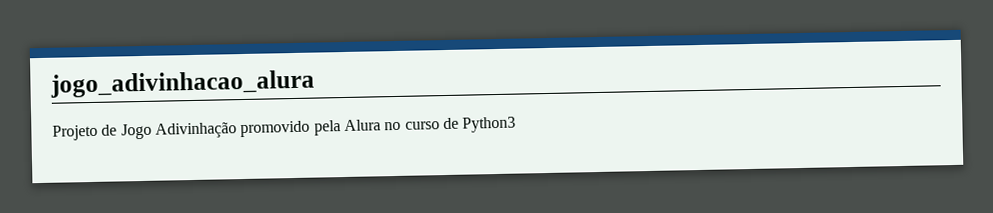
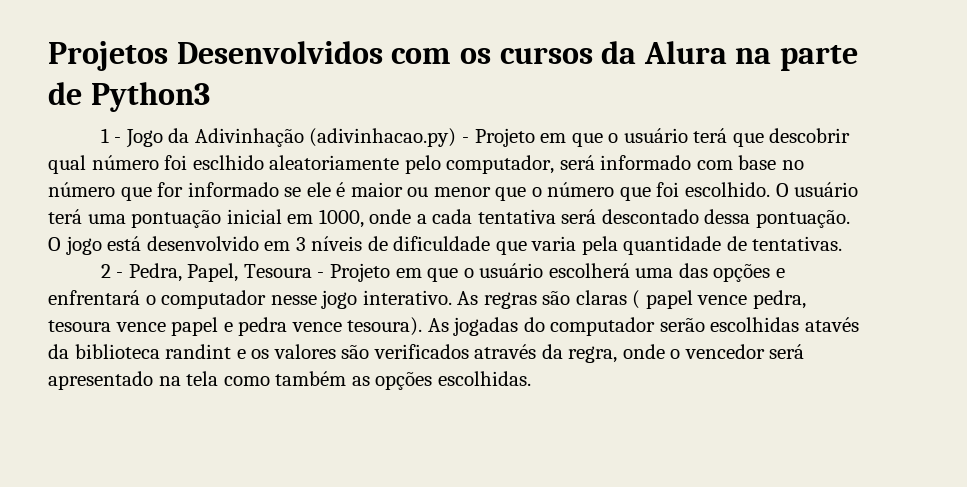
[50,69,315,98] [52,116,517,141] jogo_adivinhacao_alura // Projeto de Jogo Adivinhação promovido pela Alura no curso de Python3 -> [48,41,859,71] [48,82,210,112] [100,128,851,148] [48,155,804,174] [48,182,859,201] [48,209,850,228] [48,236,843,255] [100,263,785,282] [48,290,806,309] [48,317,859,336] [48,344,805,363] [48,371,531,390] Projetos Desenvolvidos com os cursos da Alura na parte de Python3 // 1 - Jogo da Adivinhação (adivinhacao.py) - Projeto em que o usuário terá que descobrir qual número foi esclhido aleatoriamente pelo computador, será informado com base no número que for informado se ele é maior ou menor que o número que foi escolhido. O usuário terá uma pontuação inicial em 1000, onde a cada tentativa será descontado dessa pontuação. O jogo está desenvolvido em 3 níveis de dificuldade que varia pela quantidade de tentativas. // 2 - Pedra, Papel, Tesoura - Projeto em que o usuário escolherá uma das opções e enfrentará o computador nesse jogo interativo. As regras são claras ( papel vence pedra, tesoura vence papel e pedra vence tesoura). As jogadas do computador serão escolhidas atavés da biblioteca randint e os valores são verificados através da regra, onde o vencedor será apresentado na tela como também as opções escolhidas.

